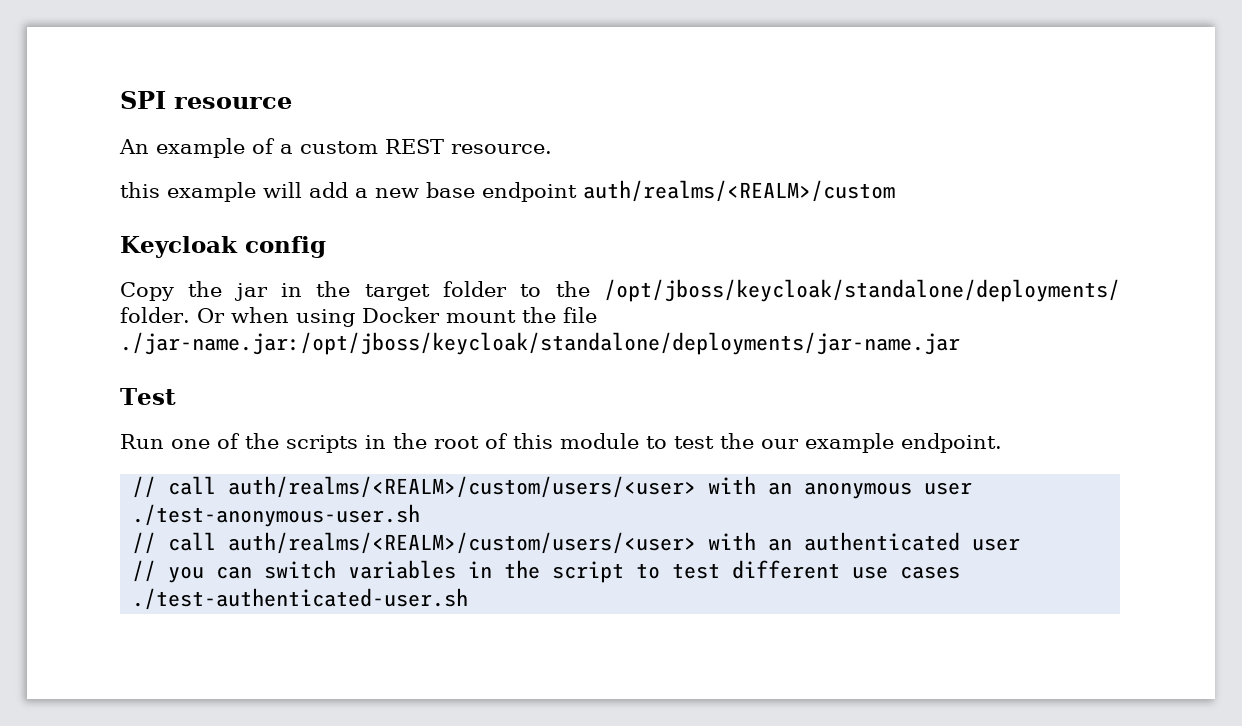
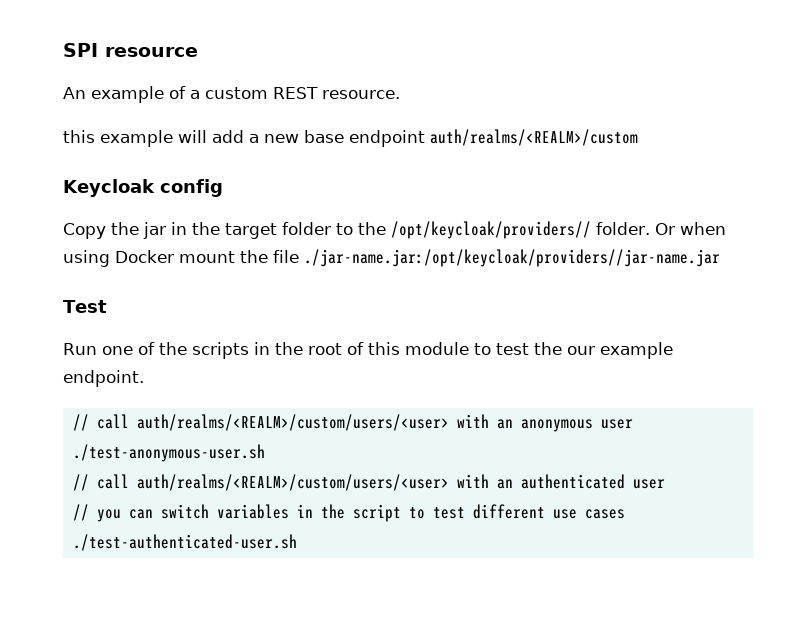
[604,279,1120,302] /opt/jboss/keycloak/standalone/deployments/ -> [391,221,591,239] /opt/keycloak/providers//
[120,332,960,355] ./jar-name.jar:/opt/jboss/keycloak/standalone/deployments/jar-name.jar -> [304,249,720,267] ./jar-name.jar:/opt/keycloak/providers//jar-name.jar

